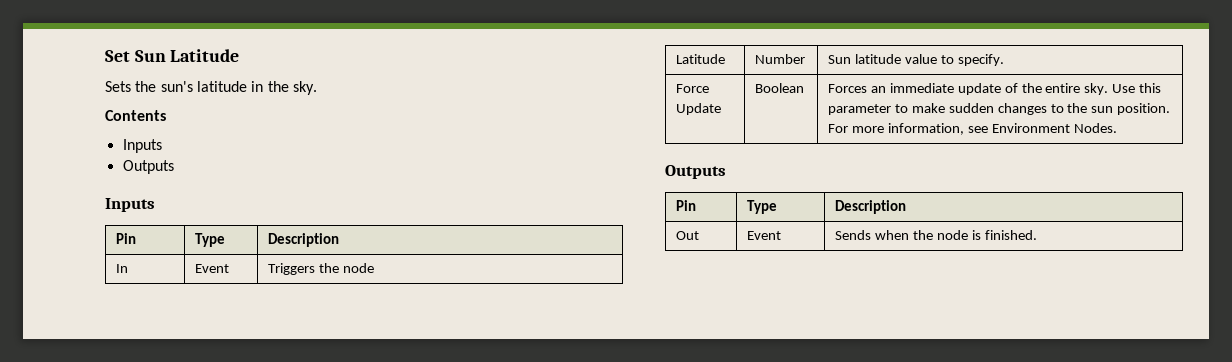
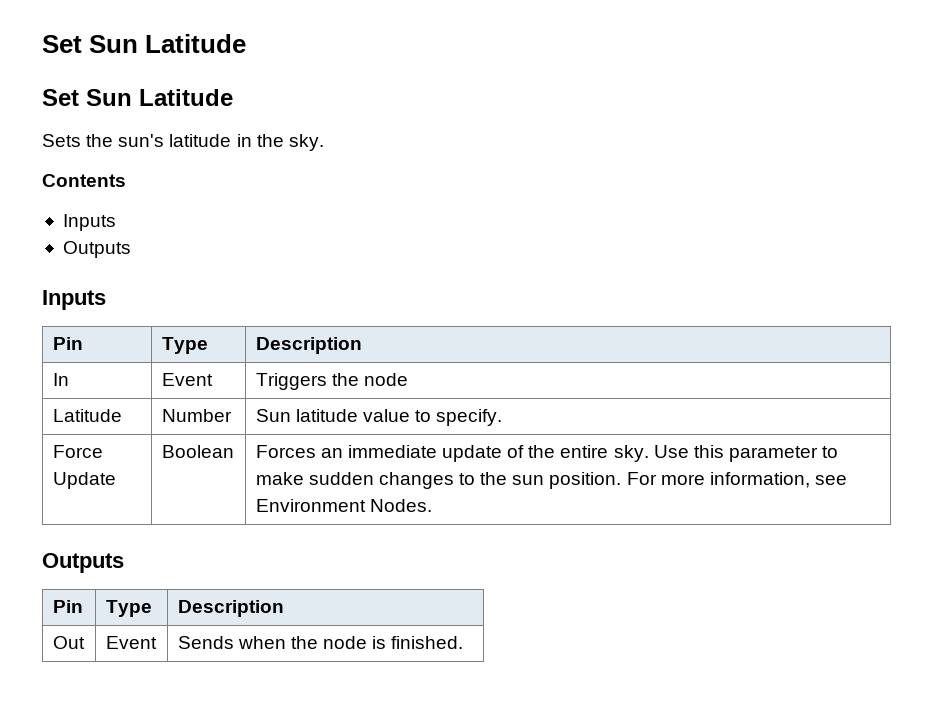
[105,49,240,62] Set Sun Latitude -> [42,34,247,53] [42,89,233,106] Set Sun Latitude // Set Sun Latitude

